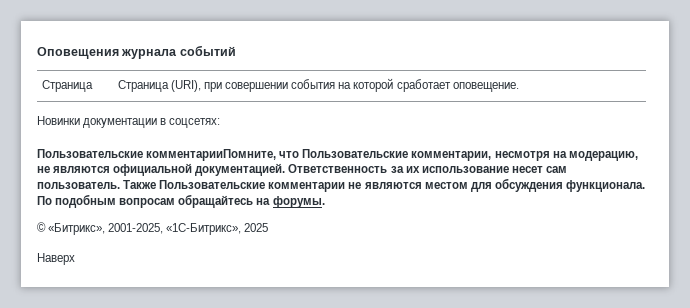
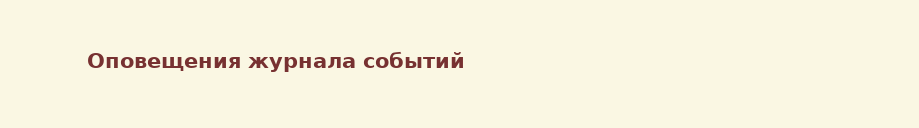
[41,80,93,92] [117,78,519,92] [37,116,221,128] [37,149,638,161] [37,163,567,176] [37,178,645,192] [37,194,325,208] [37,222,269,235] [37,253,75,265] // Страница | Страница (URI), при совершении события на которой сработает оповещение. // Новинки документации в соцсетях: // Пользовательские комментарииПомните, что Пользовательские комментарии, несмотря на модерацию, не являются официальной документацией. Ответственность за их использование несет сам пользователь. Также Пользовательские комментарии не являются местом для обсуждения функционала. По подобным вопросам обращайтесь на форумы. // © «Битрикс», 2001-2025, «1С-Битрикс», 2025 // Наверх -> (465, 59) none

